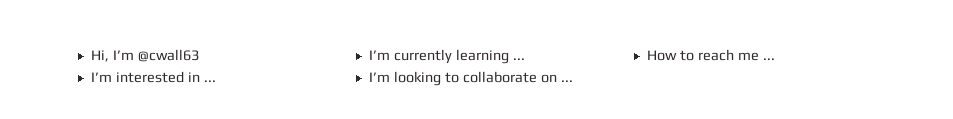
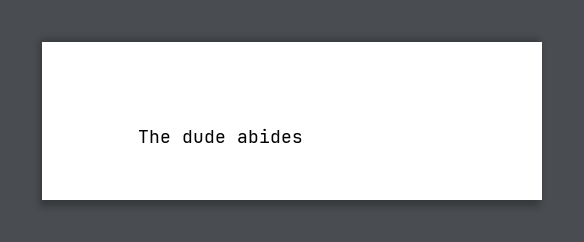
[90,49,199,62] [90,71,216,83] [368,49,525,64] [368,71,573,86] [646,49,775,61] Hi, I’m @cwall63 // I’m interested in ... // I’m currently learning ... // I’m looking to collaborate on ... // How to reach me ... -> [138,128,303,143] The dude abides

